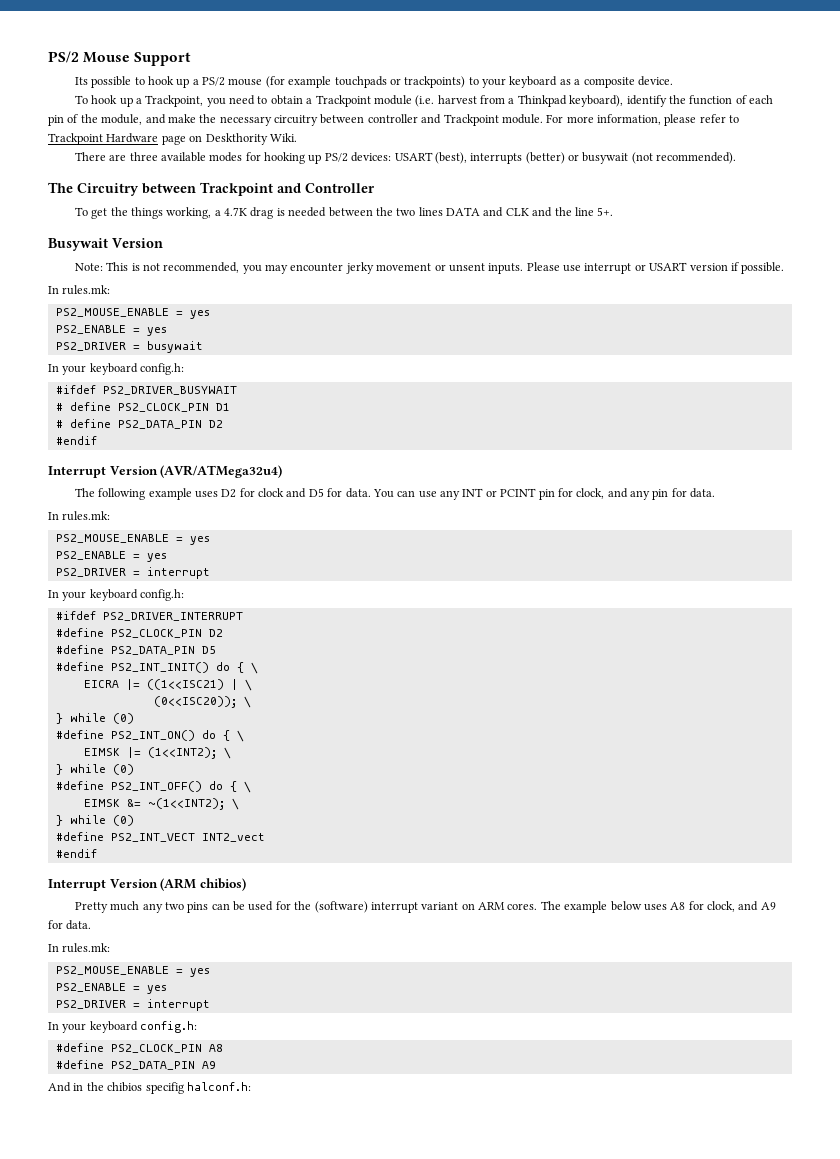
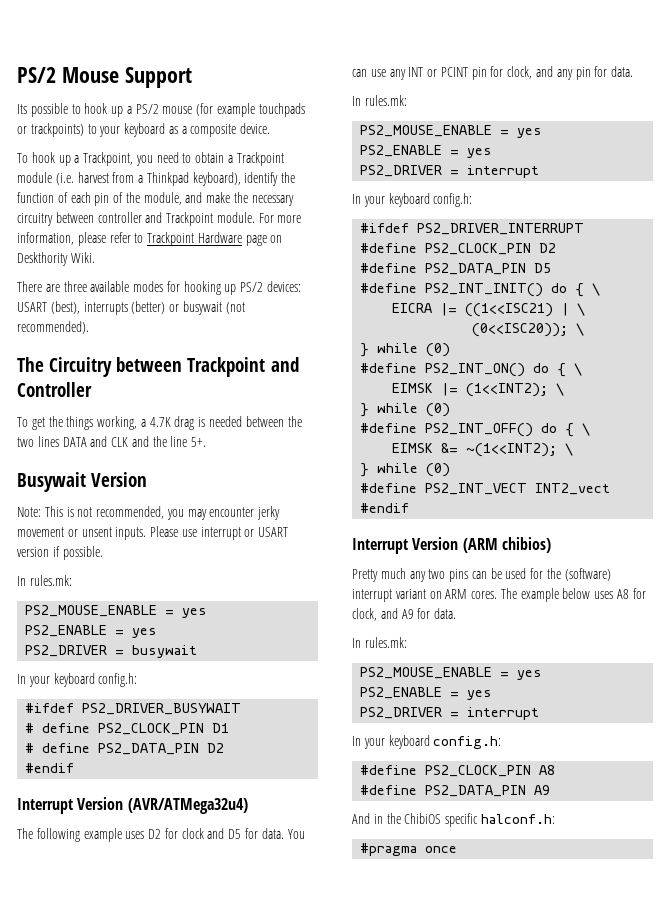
[107,1082,184,1094] chibios specifig -> [404,813,479,827] ChibiOS specific
(251, 1086) none -> [360,843,458,856] // #pragma once

